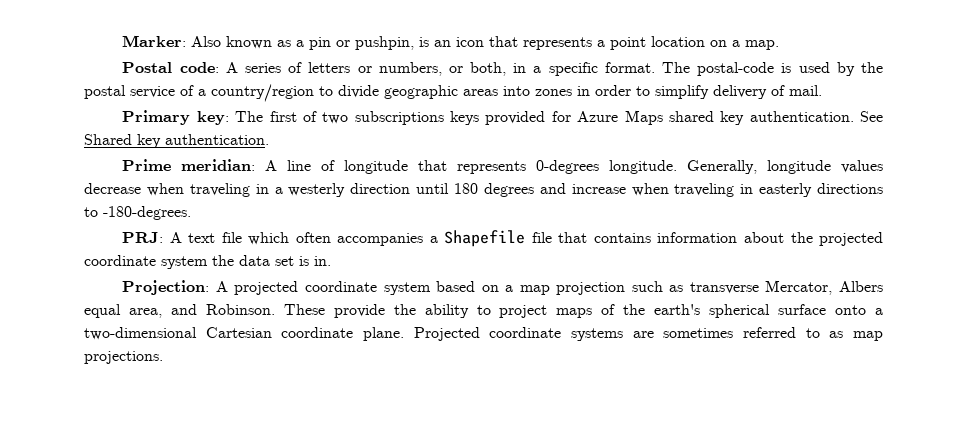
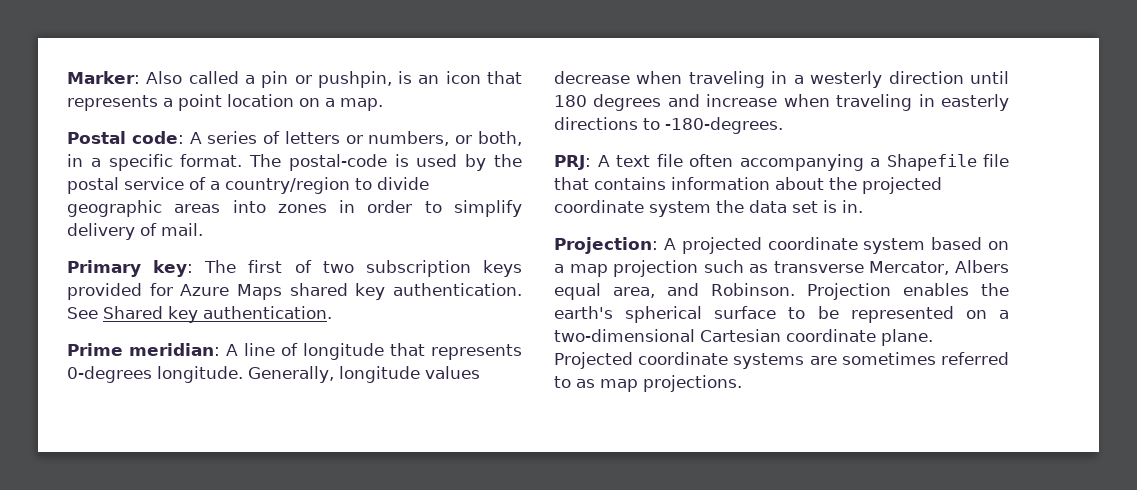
[226,36,292,49] known as -> [188,71,239,84] called
[354,111,444,125] subscriptions -> [365,260,471,277] subscription
[248,232,424,246] which often accompanies -> [689,154,864,171] often accompanying
[283,304,867,318] These provide the ability to project maps of the earth's spherical surface onto -> [807,283,1009,300] [554,306,987,323] Projection enables the earth's spherical surface to be represented on

